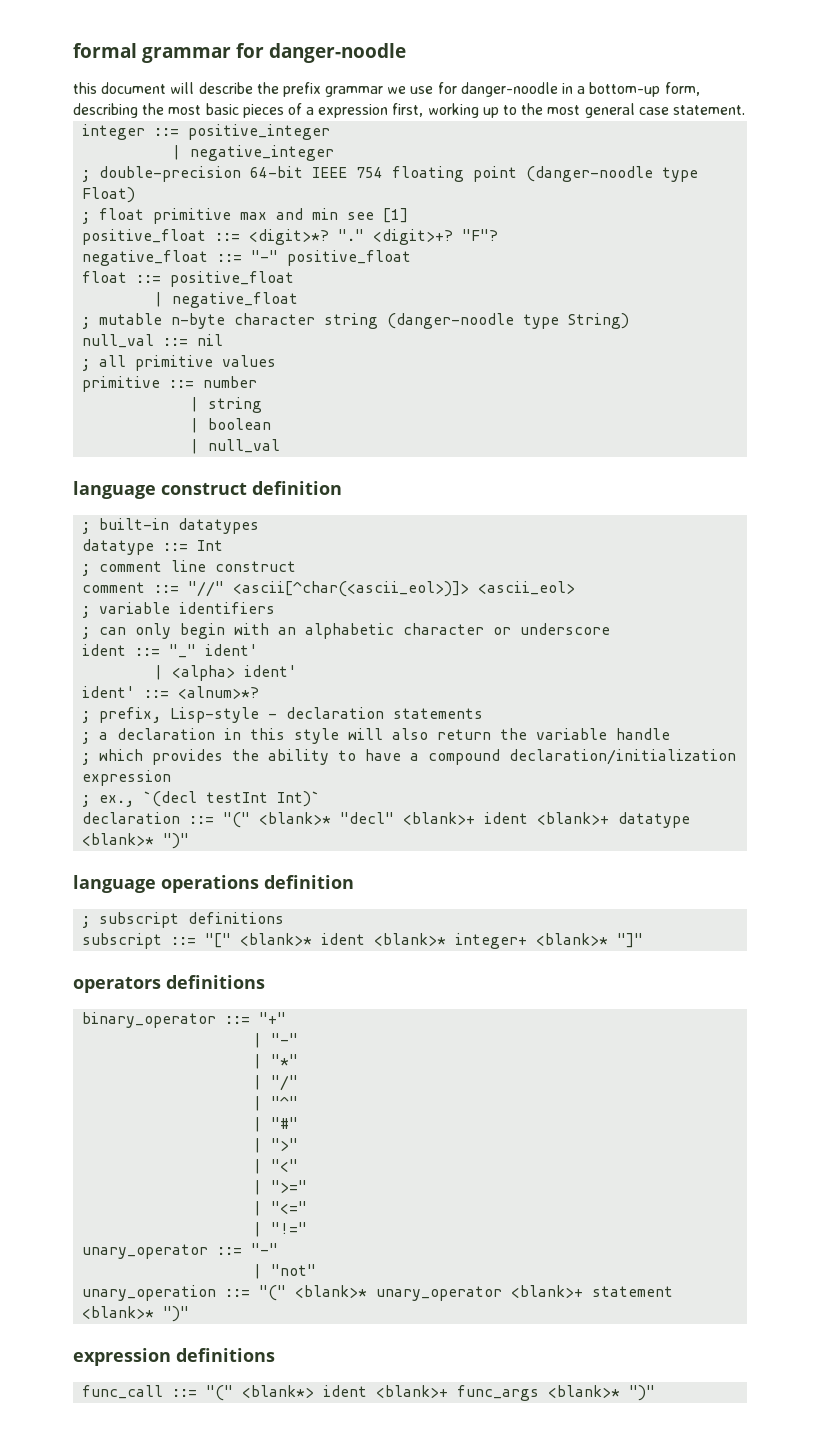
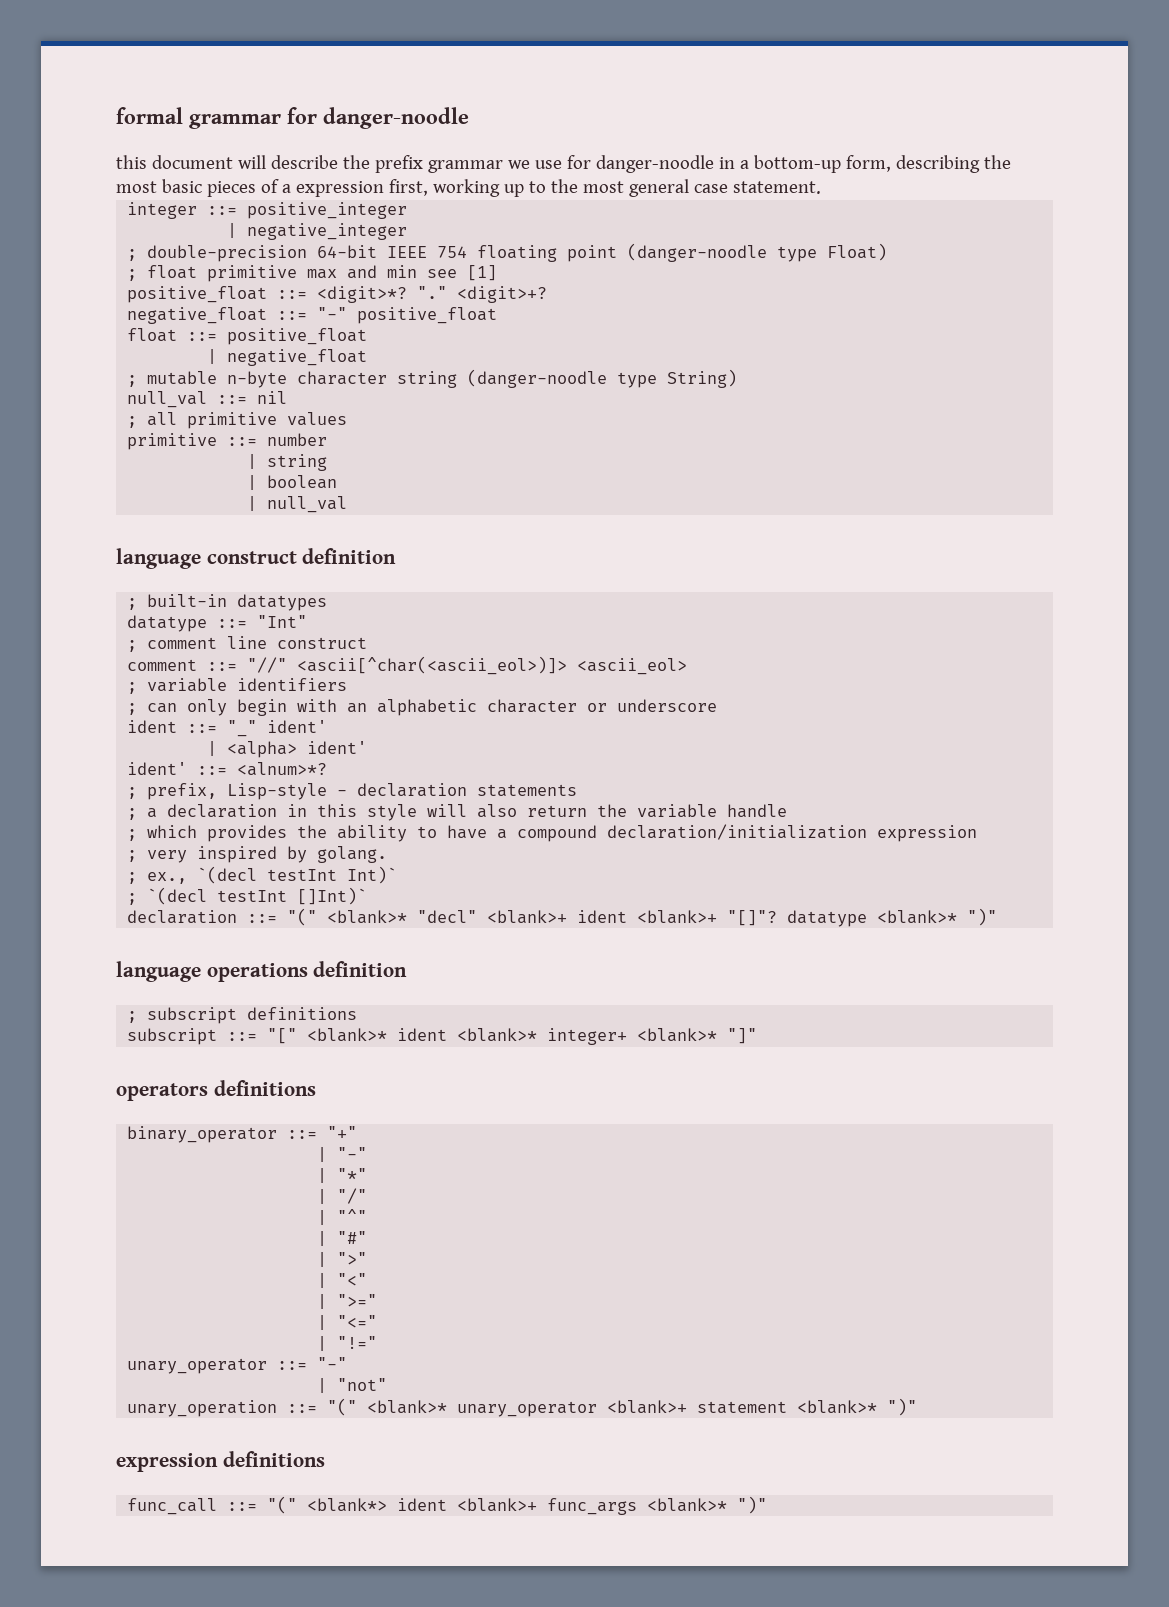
[462,229,499,241] "F"? -> (548, 294) none
[197,540,224,551] Int -> [257,615,308,628] "Int"
(172, 778) none -> [127,846,388,863] // ; very inspired by golang.
(321, 799) none -> [127,887,368,905] // ; `(decl testInt []Int)`
(610, 818) none -> [727,910,778,926] "[]"?

